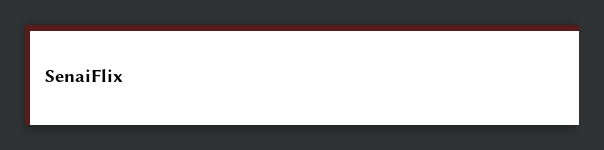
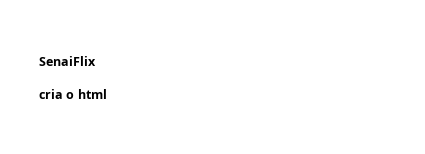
(123, 75) none -> [39,89,107,99] // cria o html

